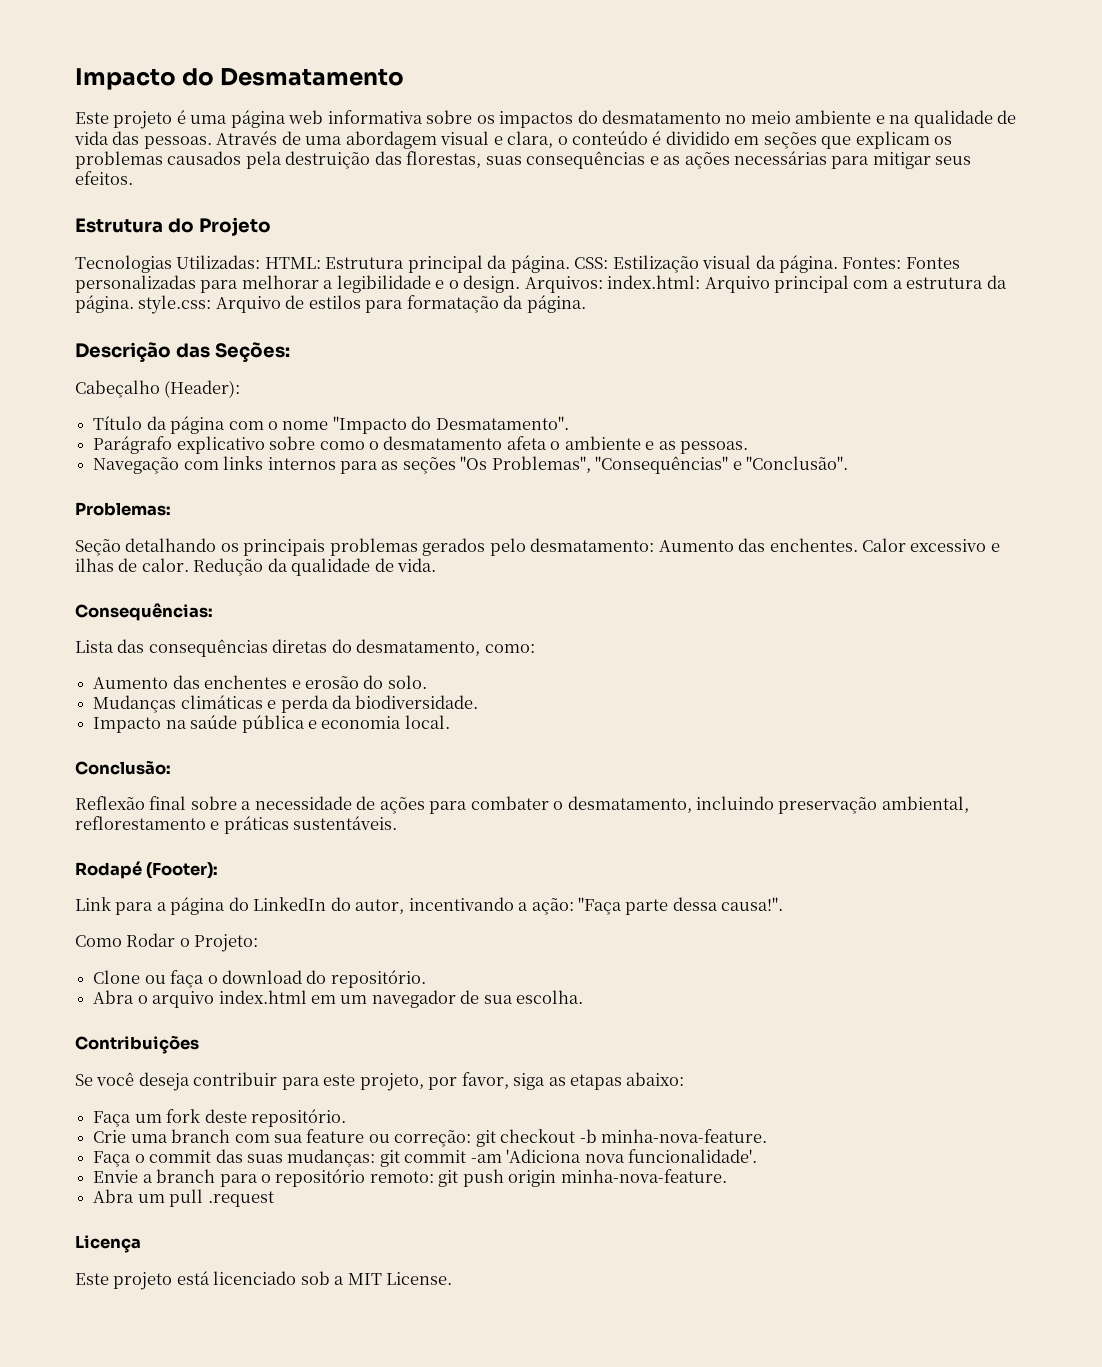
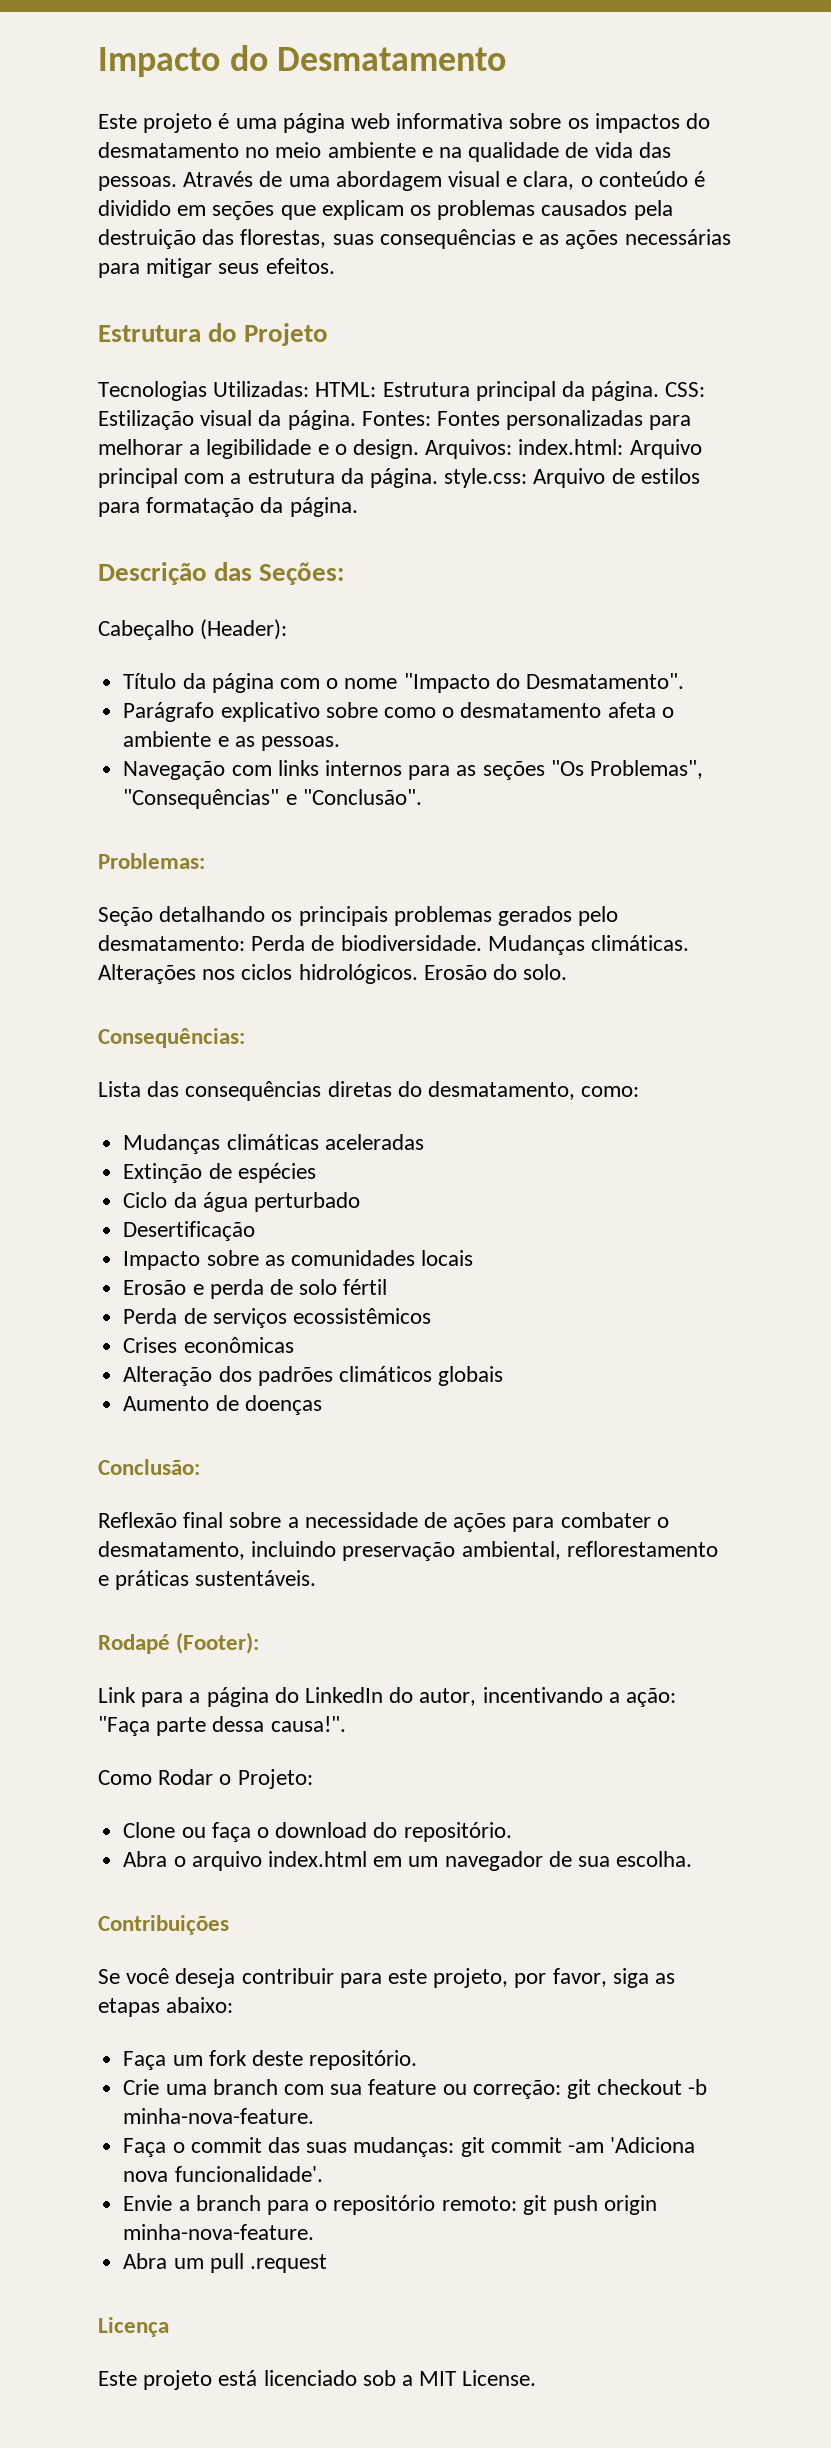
[658,538,1000,552] [75,558,437,576] Aumento das enchentes. Calor excessivo e ilhas de calor. Redução da qualidade de vida. -> [251,935,690,955] [98,964,568,984] Perda de biodiversidade. Mudanças climáticas. Alterações nos ciclos hidrológicos. Erosão do solo.
[93,675,427,689] [93,695,479,713] [93,715,450,733] Aumento das enchentes e erosão do solo. // Mudanças climáticas e perda da biodiversidade. // Impacto na saúde pública e economia local. -> [123,1134,424,1154] [123,1163,316,1183] [123,1192,360,1212] [123,1221,256,1241] [123,1250,474,1270] [123,1279,388,1299] [123,1308,431,1328] [123,1337,294,1353] [123,1366,504,1386] [123,1395,322,1415] Mudanças climáticas aceleradas // Extinção de espécies // Ciclo da água perturbado // Desertificação // Impacto sobre as comunidades locais // Erosão e perda de solo fértil // Perda de serviços ecossistêmicos // Crises econômicas // Alteração dos padrões climáticos globais // Aumento de doenças

